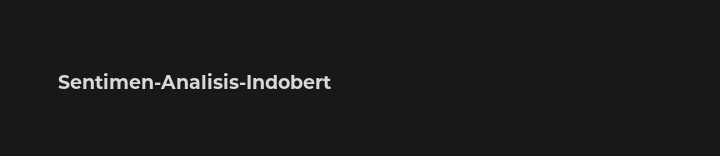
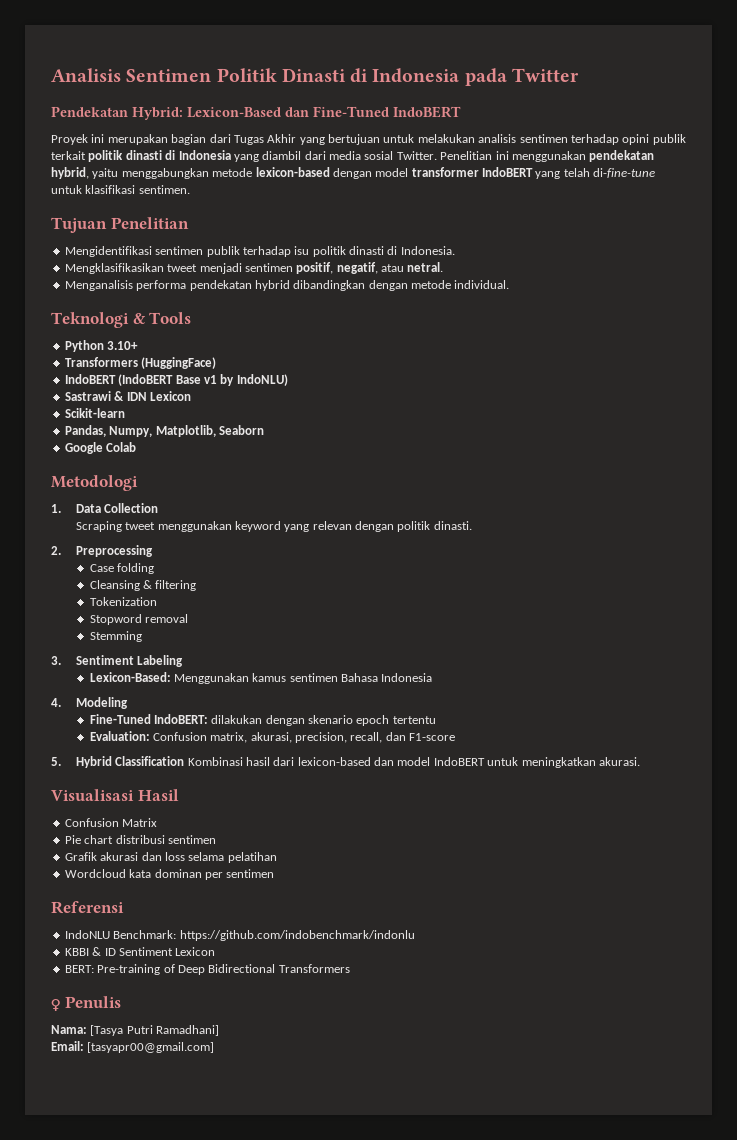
[58,73,331,89] Sentimen-Analisis-Indobert -> [51,68,579,86] [51,106,461,120] [51,134,686,145] [51,150,655,162] [51,167,656,179] [51,185,190,194] [51,217,189,233] [64,246,455,257] [64,262,444,274] [64,280,510,291] [51,312,192,328] [64,340,139,352] [64,357,217,369] [64,374,288,386] [64,391,191,401] [64,408,125,418] [64,425,264,437] [64,442,137,454] [51,475,138,491] [51,503,159,513] [75,521,472,532] [51,545,153,557] [89,563,154,574] [89,580,197,591] [89,597,157,606] [89,614,188,625] [89,631,142,642] [51,655,184,667] [89,672,433,684] [51,697,128,709] [89,714,436,726] [89,731,456,743] [51,756,640,768] [51,789,179,801] [64,818,158,827] [64,835,216,844] [64,852,277,863] [64,869,275,880] [51,901,124,914] [64,930,415,941] [64,947,216,956] [64,964,350,975] [51,996,121,1011] [51,1025,220,1036] [51,1041,215,1053] Analisis Sentimen Politik Dinasti di Indonesia pada Twitter // Pendekatan Hybrid: Lexicon-Based dan Fine-Tuned IndoBERT // Proyek ini merupakan bagian dari Tugas Akhir yang bertujuan untuk melakukan analisis sentimen terhadap opini publik terkait politik dinasti di Indonesia yang diambil dari media sosial Twitter. Penelitian ini menggunakan pendekatan hybrid, yaitu menggabungkan metode lexicon-based dengan model transformer IndoBERT yang telah di-fine-tune untuk klasifikasi sentimen. // Tujuan Penelitian // Mengidentifikasi sentimen publik terhadap isu politik dinasti di Indonesia. // Mengklasifikasikan tweet menjadi sentimen positif, negatif, atau netral. // Menganalisis performa pendekatan hybrid dibandingkan dengan metode individual. // Teknologi & Tools // Python 3.10+ // Transformers (HuggingFace) // IndoBERT (IndoBERT Base v1 by IndoNLU) // Sastrawi & IDN Lexicon // Scikit-learn // Pandas, Numpy, Matplotlib, Seaborn // Google Colab // Metodologi // 1. Data Collection // Scraping tweet menggunakan keyword yang relevan dengan politik dinasti. // 2. Preprocessing // Case folding // Cleansing & filtering // Tokenization // Stopword removal // Stemming // 3. Sentiment Labeling // Lexicon-Based: Menggunakan kamus sentimen Bahasa Indonesia // 4. Modeling // Fine-Tuned IndoBERT: dilakukan dengan skenario epoch tertentu // Evaluation: Confusion matrix, akurasi, precision, recall, dan F1-score // 5. Hybrid Classification Kombinasi hasil dari lexicon-based dan model IndoBERT untuk meningkatkan akurasi. // Visualisasi Hasil // Confusion Matrix // Pie chart distribusi sentimen // Grafik akurasi dan loss selama pelatihan // Wordcloud kata dominan per sentimen // Referensi // IndoNLU Benchmark: https://github.com/indobenchmark/indonlu // KBBI & ID Sentiment Lexicon // BERT: Pre-training of Deep Bidirectional Transformers // ♀ Penulis // Nama: [Tasya Putri Ramadhani] // Email: [tasyapr00@gmail.com]

